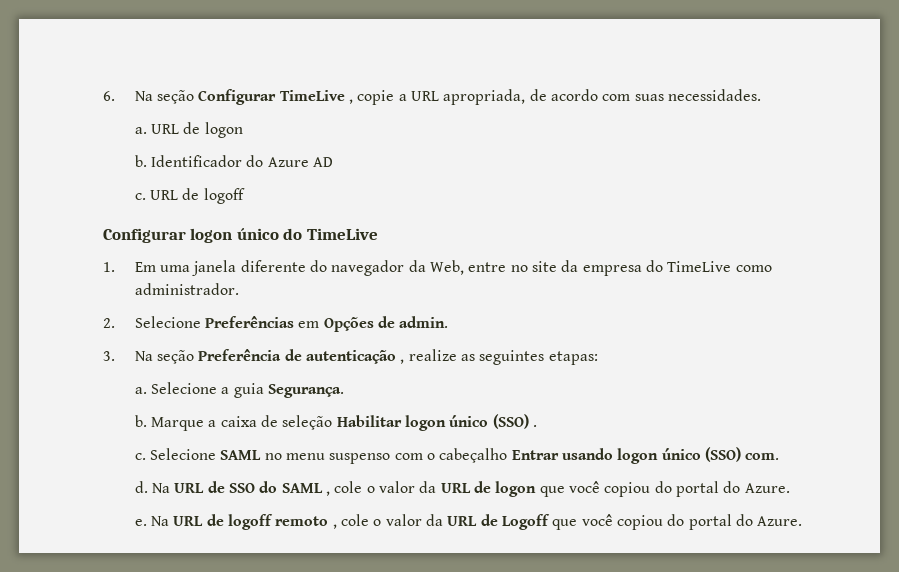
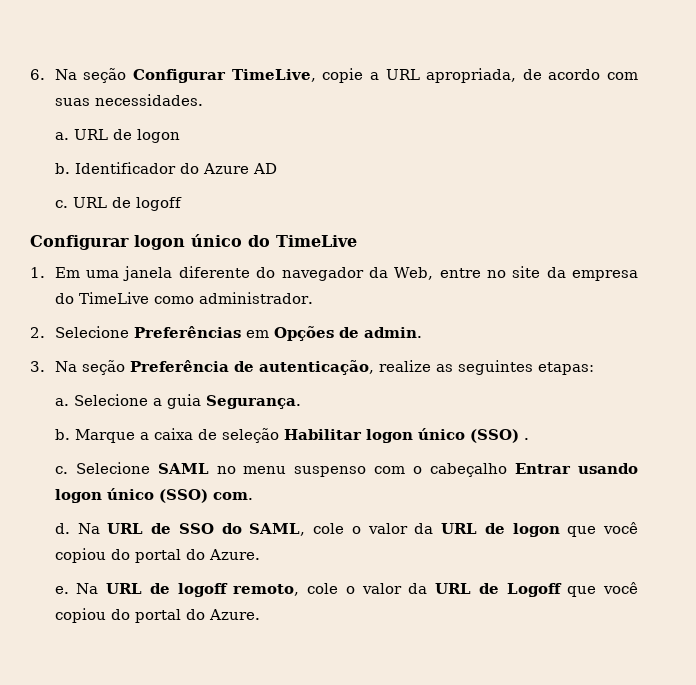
[279,90,354,104] TimeLive , -> [231,69,316,82] TimeLive,
[306,350,405,364] autenticação , -> [258,360,374,375] autenticação,
[281,483,331,496] SAML , -> [249,523,306,536] SAML,
[275,516,337,529] remoto , -> [233,584,300,596] remoto,

